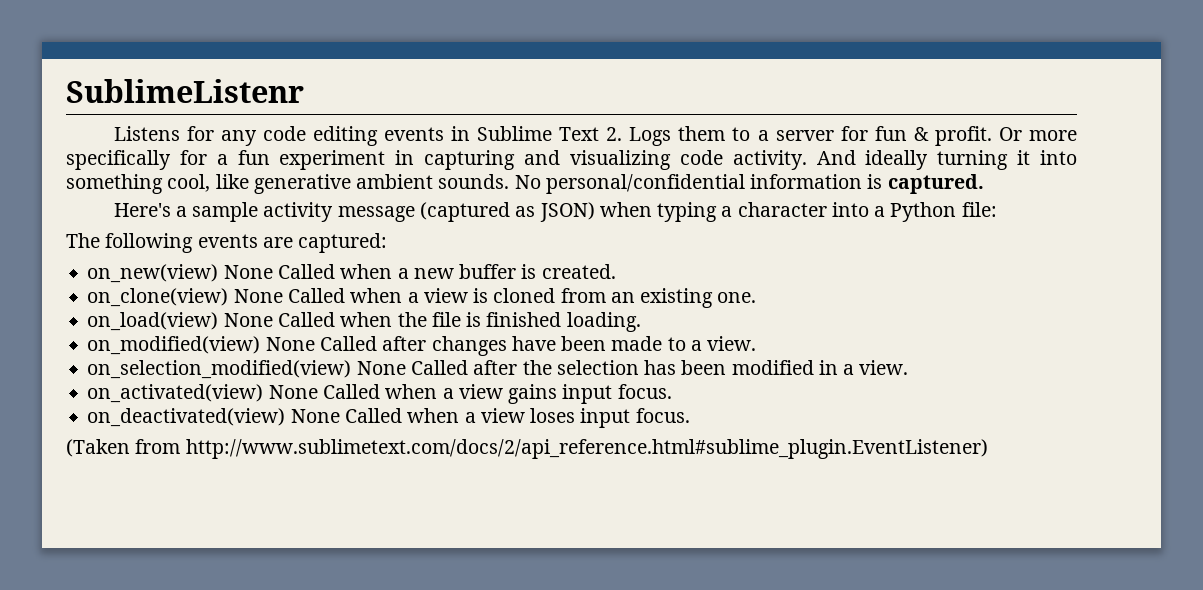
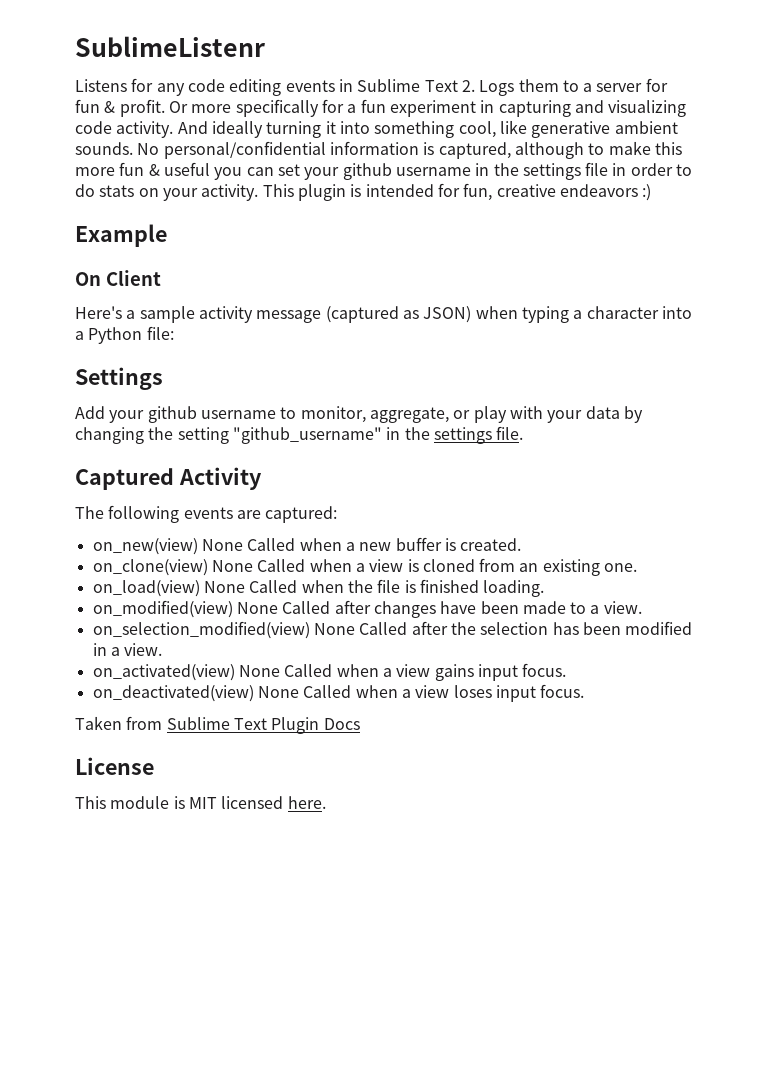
[887,174,984,194] captured. -> [438,141,682,159] [75,162,693,180] [75,183,652,201] [75,224,167,247] [75,270,161,286] captured, although to make this more fun & useful you can set your github username in the settings file in order to do stats on your activity. This plugin is intended for fun, creative endeavors :) // Example // On Client
(997, 209) none -> [75,367,163,390] [75,406,643,423] [75,426,524,444] [75,467,262,490] // Settings // Add your github username to monitor, aggregate, or play with your data by changing the setting "github_username" in the settings file. // Captured Activity
[66,439,988,459] (Taken from http://www.sublimetext.com/docs/2/api_reference.html#sublime_plugin.EventListener) -> [75,716,360,734] [75,757,154,775] [75,796,326,809] Taken from Sublime Text Plugin Docs // License // This module is MIT licensed here.

